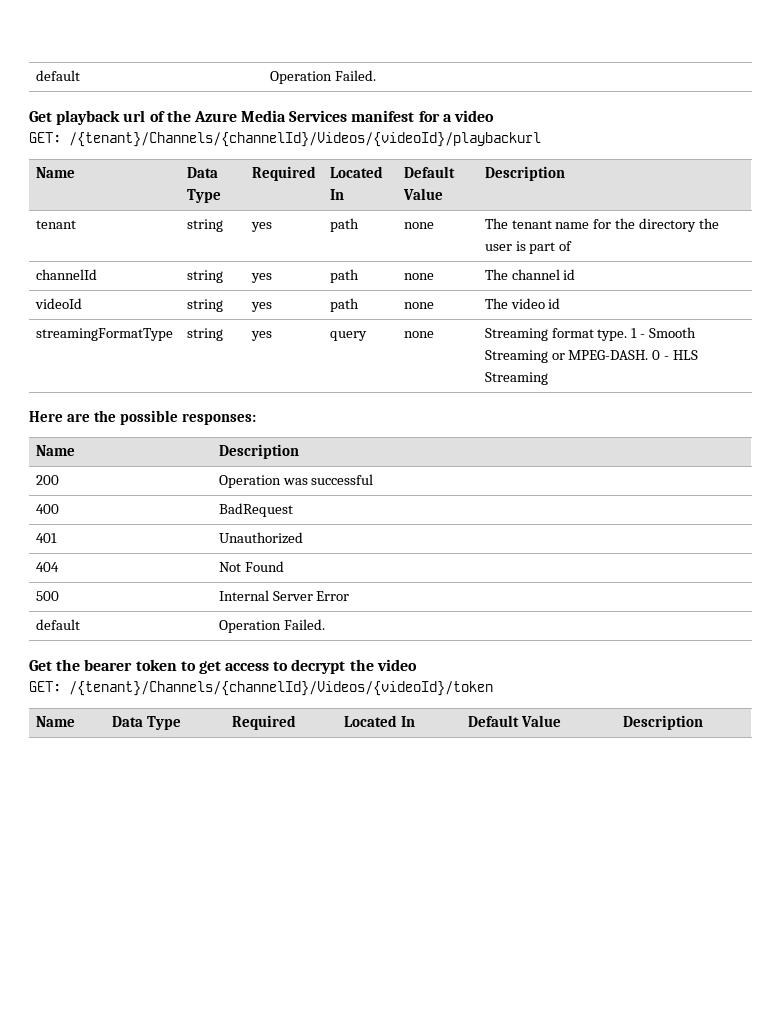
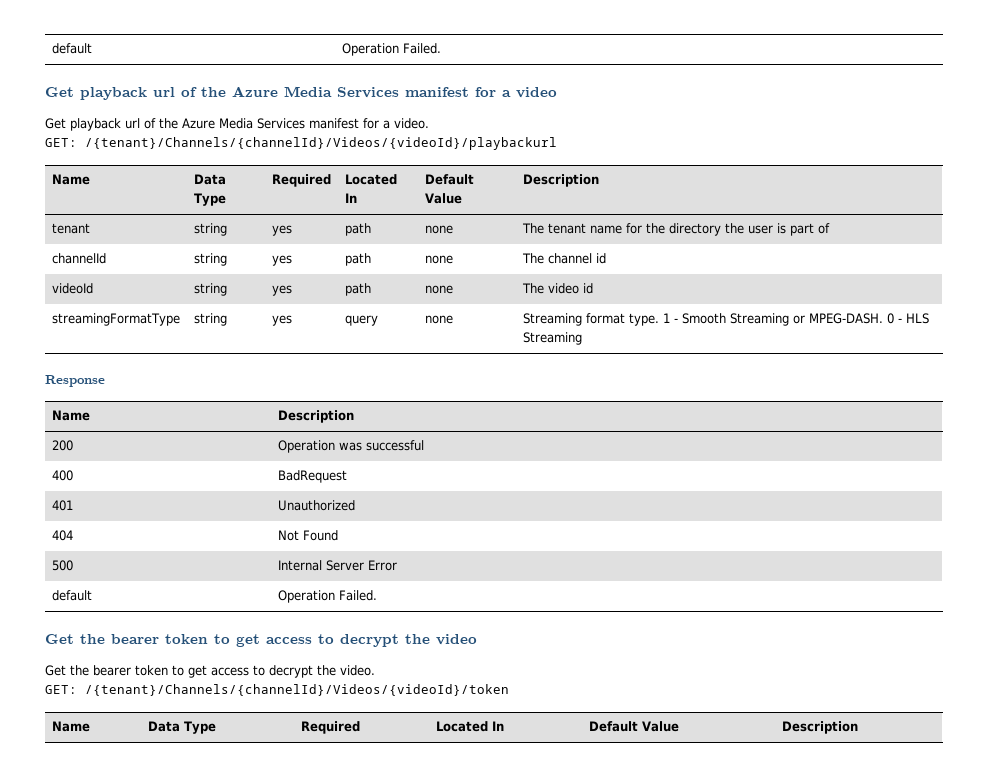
(495, 116) none -> [45,118,429,131] // Get playback url of the Azure Media Services manifest for a video.
[29,410,256,425] Here are the possible responses: -> [45,375,105,387] Response
(417, 665) none -> [45,665,375,678] // Get the bearer token to get access to decrypt the video.

